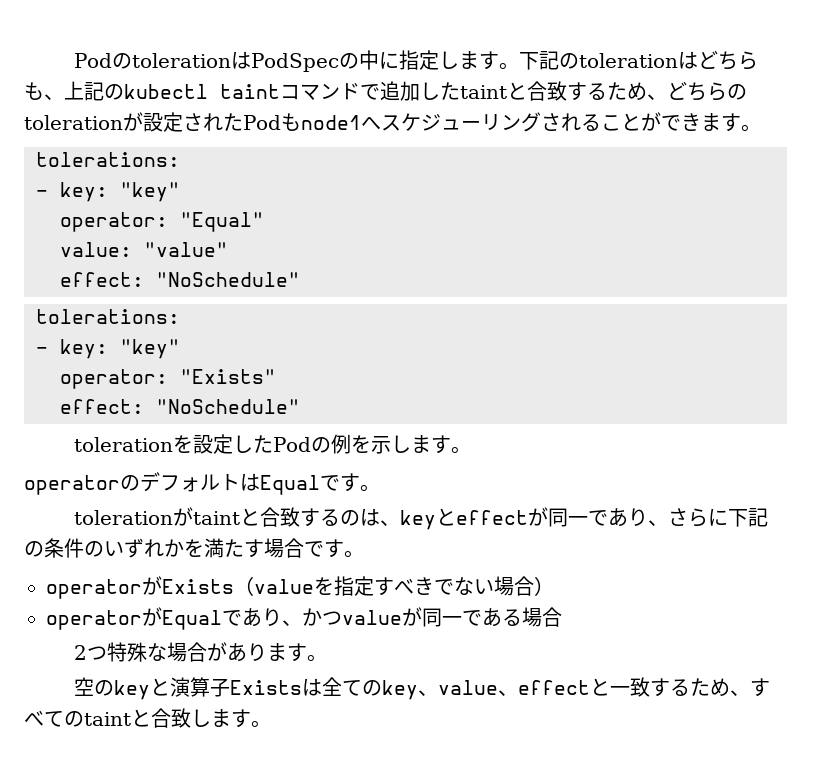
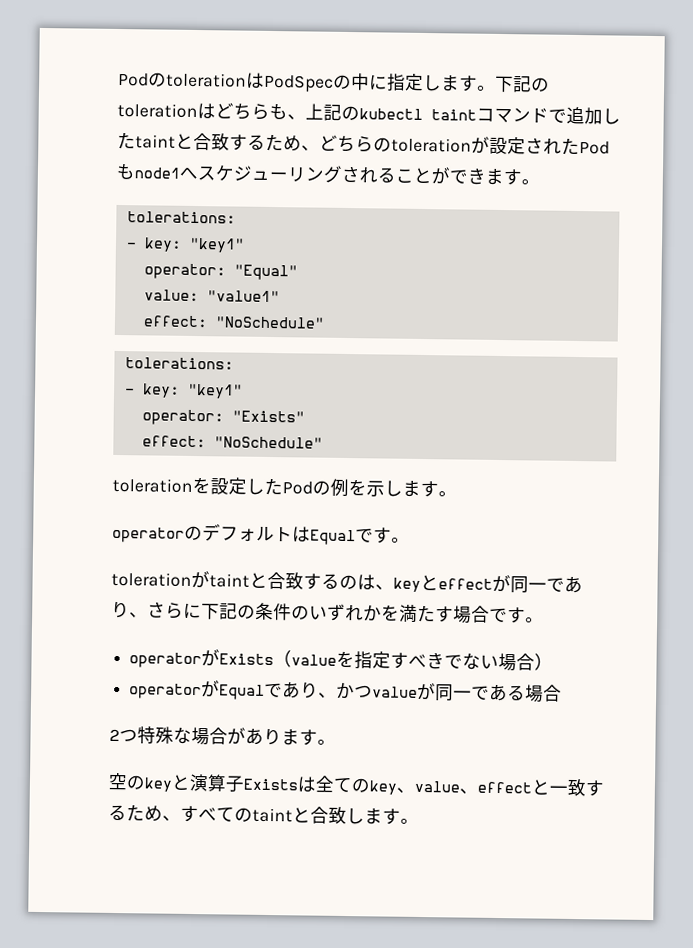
[120,182,180,202] "key" -> [188,237,245,253] "key1"
[144,242,228,257] "value" -> [206,290,280,303] "value1"
[120,339,180,359] "key" -> [186,383,243,399] "key1"

